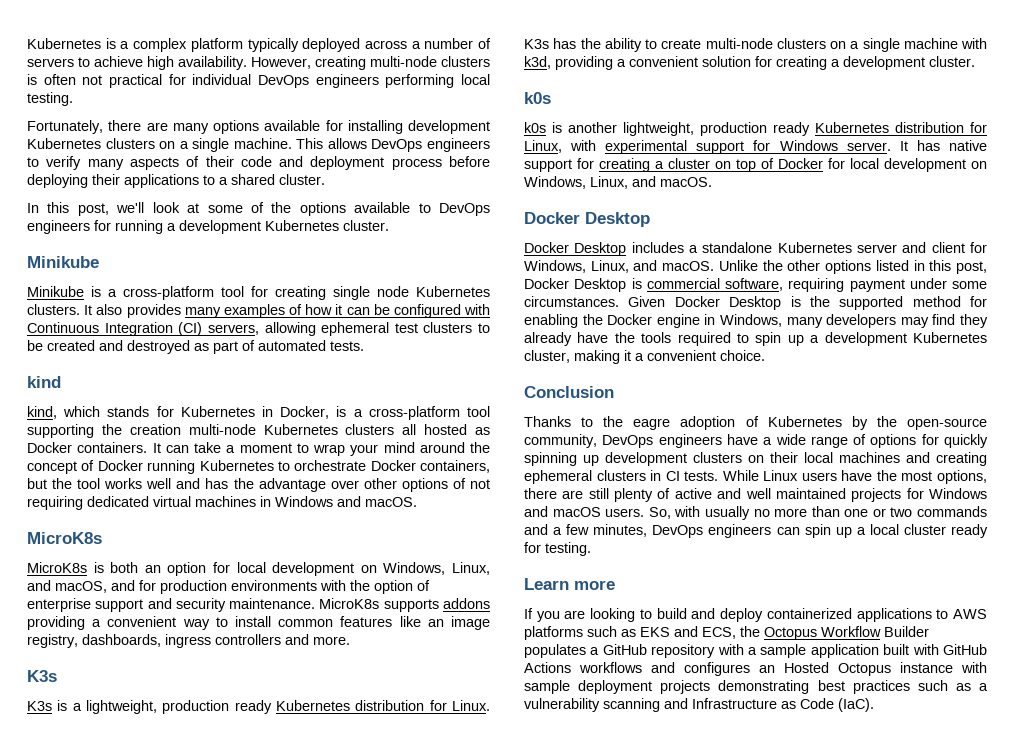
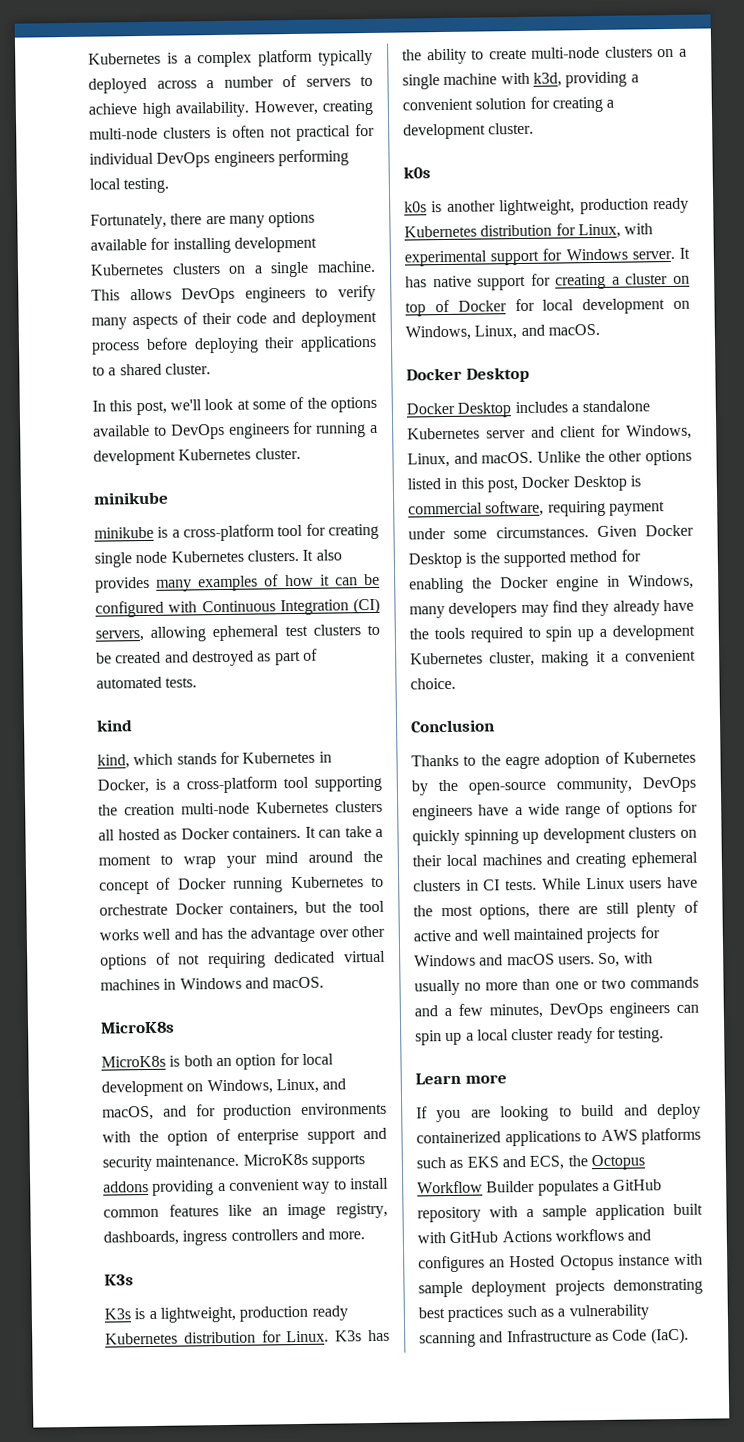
[27,256,99,268] [27,286,84,297] Minikube // Minikube -> [93,491,169,505] [94,526,154,539] minikube // minikube

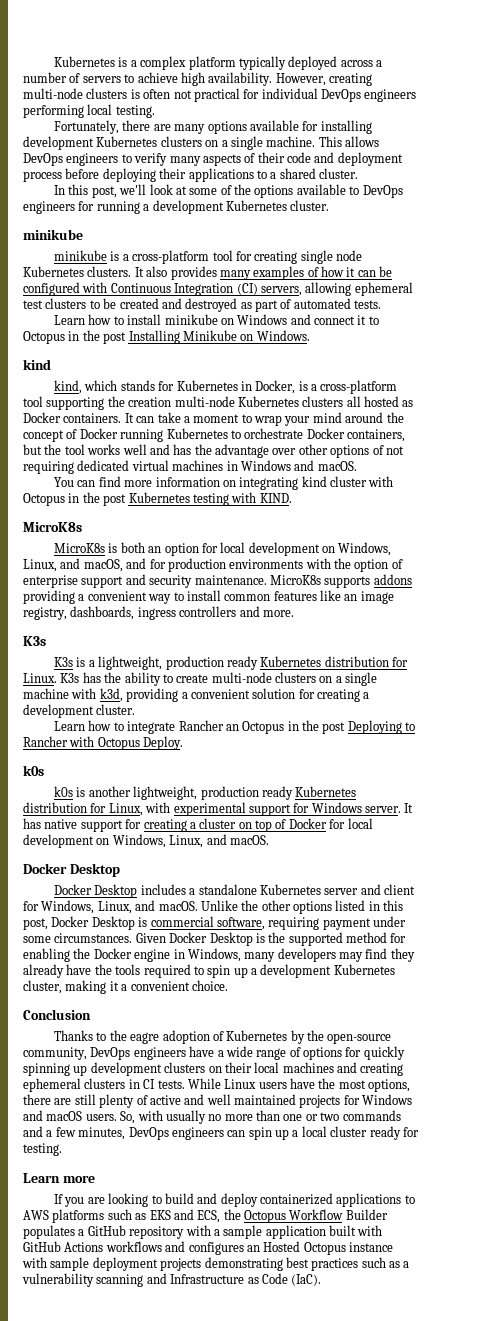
(198, 682) none -> [54,314,379,325] [23,330,310,344] // Learn how to install minikube on Windows and connect it to Octopus in the post Installing Minikube on Windows.
(325, 982) none -> [54,476,394,490] [23,492,292,506] // You can find more information on integrating kind cluster with Octopus in the post Kubernetes testing with KIND.
(535, 128) none -> [54,720,416,734] [23,736,184,750] // Learn how to integrate Rancher an Octopus in the post Deploying to Rancher with Octopus Deploy.

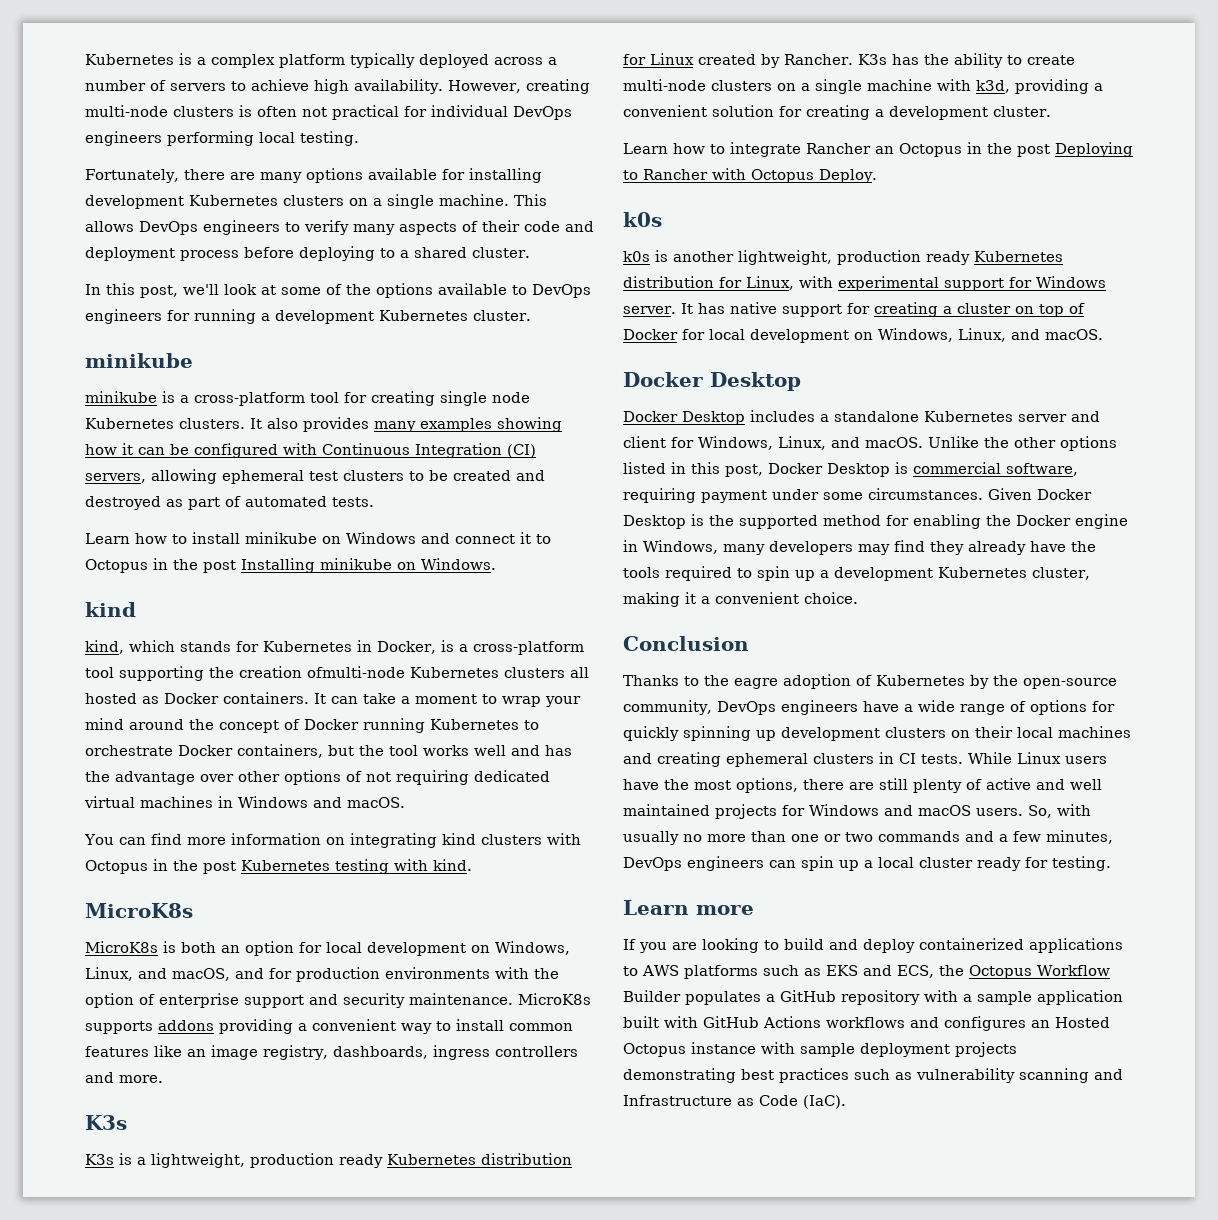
[159,168,254,182] their applications -> (375, 253) none
[307,267,319,277] of -> [497,417,562,432] showing
[182,330,237,341] Minikube -> [320,558,392,570] minikube
[174,396,235,407] multi-node -> [307,666,405,678] ofmulti-node
[330,476,368,487] cluster -> [480,834,542,845] clusters
[259,493,292,503] KIND. -> [433,859,472,871] kind.
[23,673,57,683] Linux. -> [650,53,853,68] Linux created by Rancher.
[403,1261,410,1268] a -> (912, 1076) none

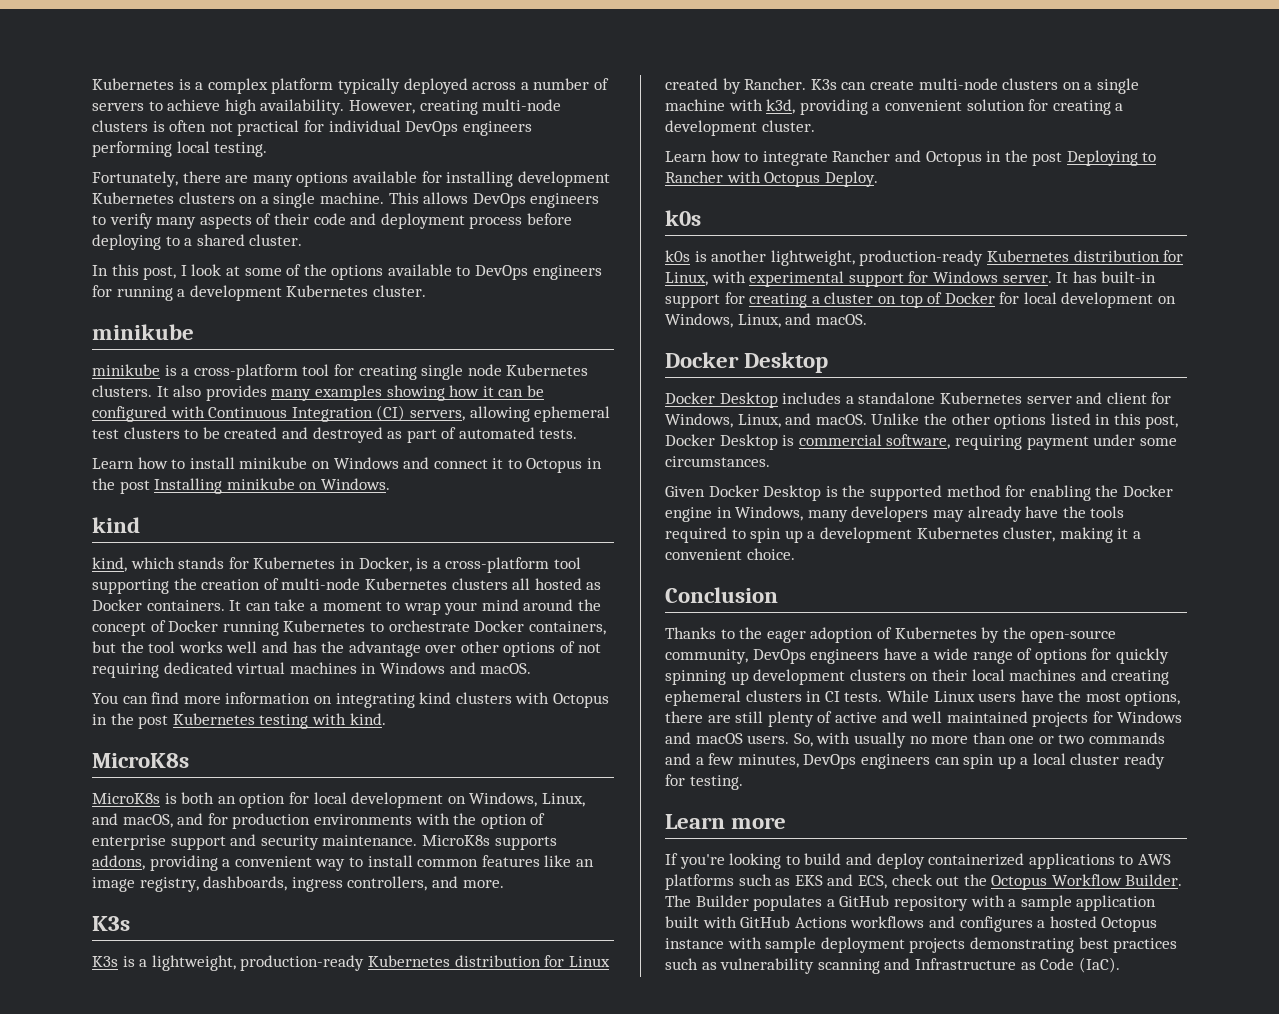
[183,284,219,295] we'll -> [180,265,187,276] I
[307,666,405,678] ofmulti-node -> [263,578,361,590] of multi-node
[158,1020,214,1031] addons -> [92,855,145,870] addons,
[494,1046,578,1057] controllers -> [347,876,428,891] controllers,
[250,1153,383,1168] production ready -> [240,955,365,971] production-ready
[891,53,1022,68] has the ability to -> [841,82,867,90] can
[875,146,894,154] an -> [894,150,921,162] and
[837,250,970,265] production ready -> [859,250,984,266] production-ready
[730,302,777,314] native -> [1101,271,1157,283] built-in
(983, 494) none -> (770, 461) //
[894,540,964,555] find they -> (964, 516) none
[734,678,778,689] eagre -> [766,630,806,643] eager
[639,942,697,953] you are -> [679,854,725,869] you're
(934, 971) none -> [891,874,960,886] check out
(1110, 970) none -> [1125,874,1183,886] [665,895,691,907] Builder. The
[1031,1017,1110,1028] an Hosted -> [1037,916,1097,928] a hosted

